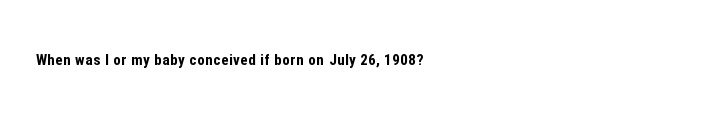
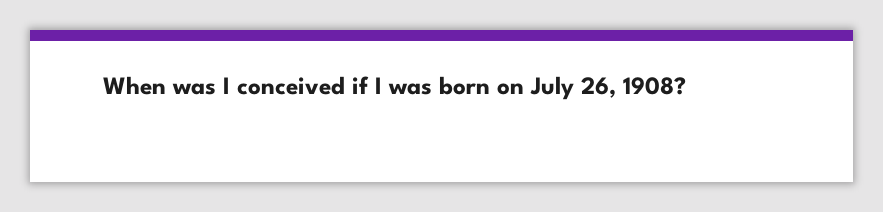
[113,54,271,68] or my baby conceived if -> [237,76,432,95] conceived if I was

